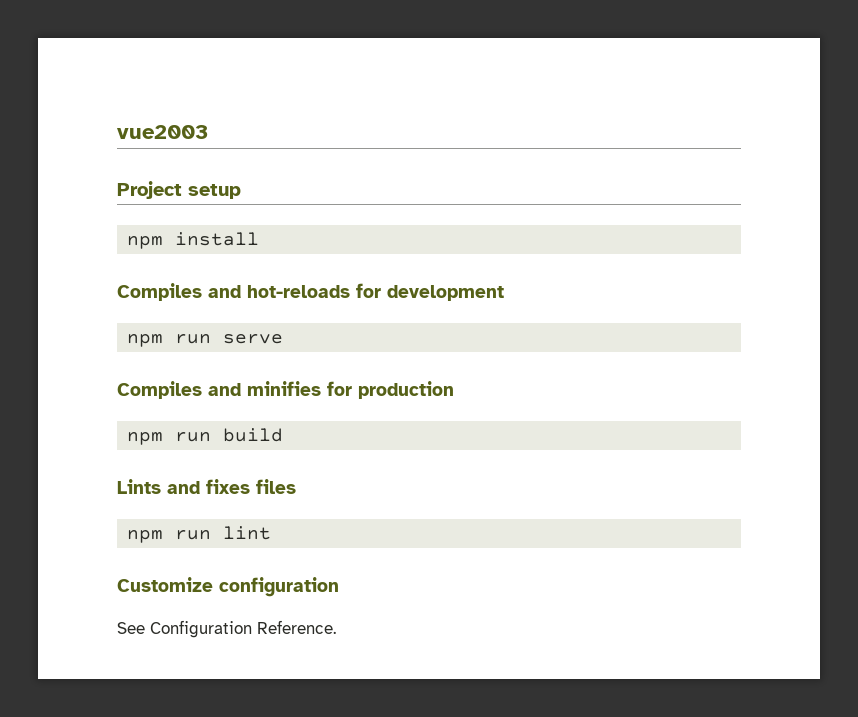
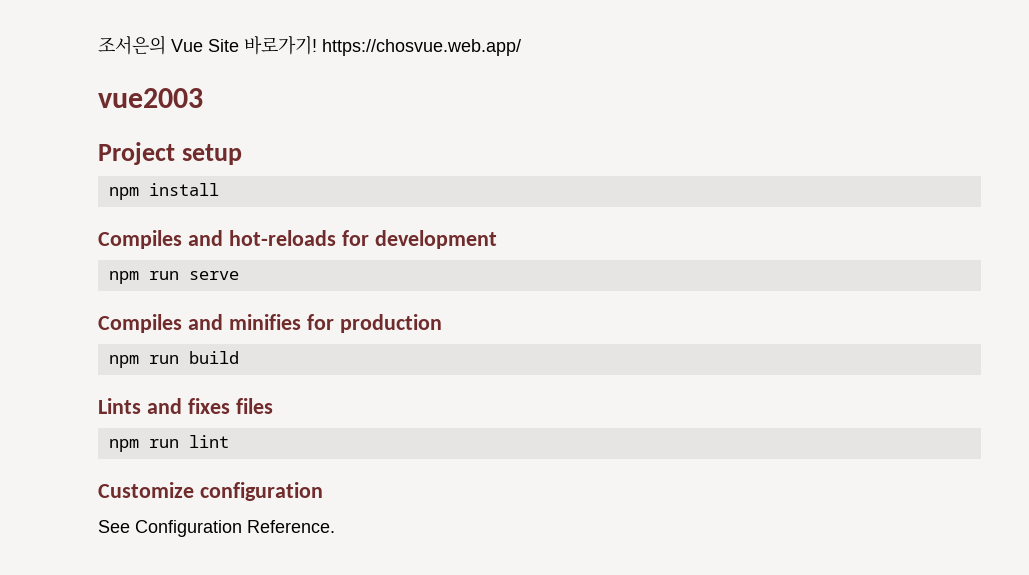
(117, 132) none -> [98,35,521,56] 조서은의 Vue Site 바로가기! https://chosvue.web.app/ //

